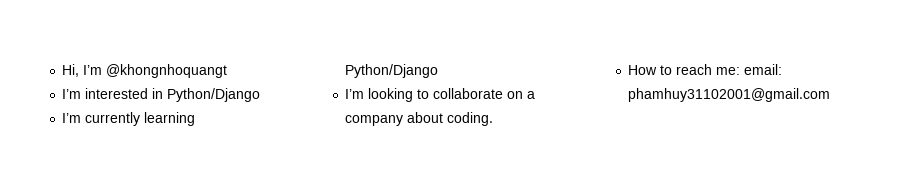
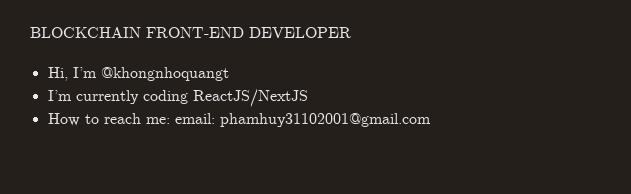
(62, 70) none -> [30,27,351,38] BLOCKCHAIN FRONT-END DEVELOPER //
[85,88,261,102] [62,112,196,126] [345,64,439,78] [345,88,536,102] [345,112,494,126] interested in Python/Django // I’m currently learning Python/Django // I’m looking to collaborate on a company about coding. -> [75,89,308,107] currently coding ReactJS/NextJS

